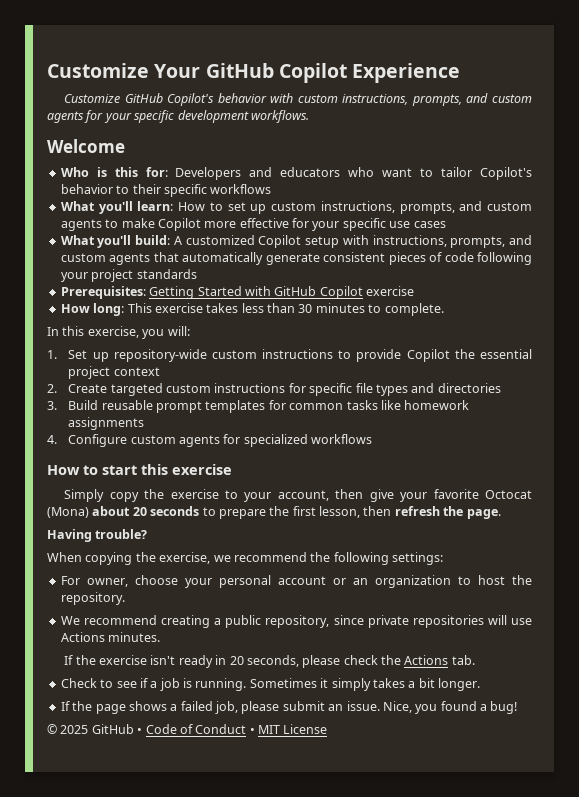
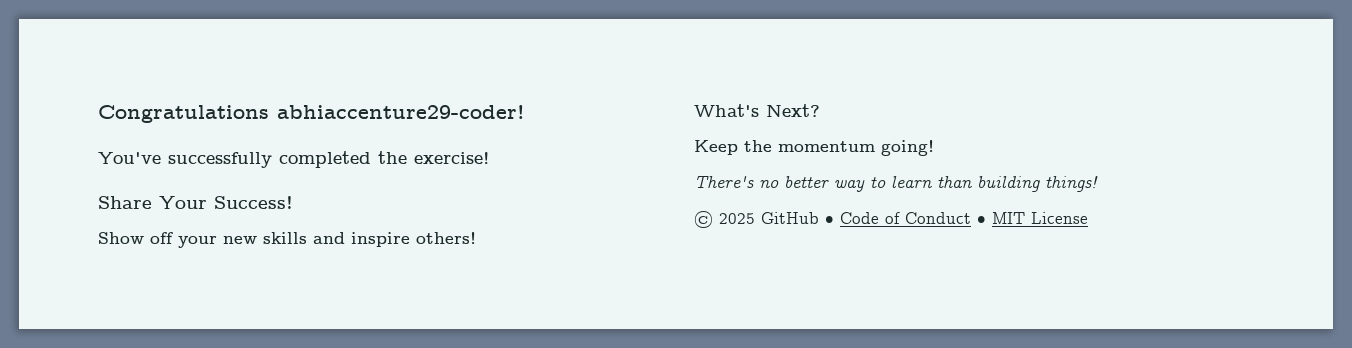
[47,63,461,83] [64,93,533,106] [47,110,309,123] [47,139,125,153] [60,167,532,180] [60,184,272,197] [60,201,532,214] [60,218,446,231] [60,235,532,248] [60,252,532,265] [60,269,197,282] [60,286,414,299] [60,303,444,316] [47,326,190,339] [47,349,532,362] [68,366,160,379] [47,383,501,396] [47,400,470,413] [68,417,145,430] [47,434,373,447] [47,464,232,475] [64,489,532,502] [47,506,501,519] [47,529,148,542] [47,552,443,565] [60,575,532,588] [60,592,125,605] [60,615,532,628] [60,632,161,642] [64,655,475,668] [60,678,480,691] [60,701,518,714] Customize Your GitHub Copilot Experience // Customize GitHub Copilot's behavior with custom instructions, prompts, and custom agents for your specific development workflows. // Welcome // Who is this for: Developers and educators who want to tailor Copilot's behavior to their specific workflows // What you'll learn: How to set up custom instructions, prompts, and custom agents to make Copilot more effective for your specific use cases // What you'll build: A customized Copilot setup with instructions, prompts, and custom agents that automatically generate consistent pieces of code following your project standards // Prerequisites: Getting Started with GitHub Copilot exercise // How long: This exercise takes less than 30 minutes to complete. // In this exercise, you will: // 1. Set up repository-wide custom instructions to provide Copilot the essential project context // 2. Create targeted custom instructions for specific file types and directories // 3. Build reusable prompt templates for common tasks like homework assignments // 4. Configure custom agents for specialized workflows // How to start this exercise // Simply copy the exercise to your account, then give your favorite Octocat (Mona) about 20 seconds to prepare the first lesson, then refresh the page. // Having trouble? // When copying the exercise, we recommend the following settings: // For owner, choose your personal account or an organization to host the repository. // We recommend creating a public repository, since private repositories will use Actions minutes. // If the exercise isn't ready in 20 seconds, please check the Actions tab. // Check to see if a job is running. Sometimes it simply takes a bit longer. // If the page shows a failed job, please submit an issue. Nice, you found a bug! -> [98,105,525,123] [98,151,490,168] [98,196,293,209] [98,232,476,248] [694,104,820,117] [694,140,934,156] [694,176,1098,192] Congratulations abhiaccenture29-coder! // You've successfully completed the exercise! // Share Your Success! // Show off your new skills and inspire others! // What's Next? // Keep the momentum going! // There's no better way to learn than building things!

